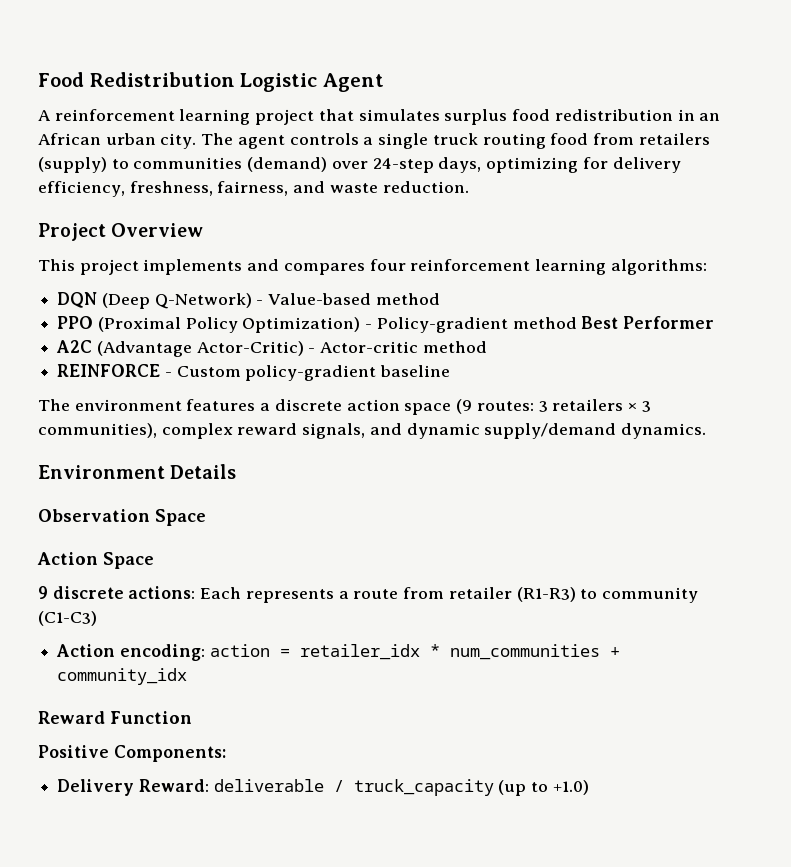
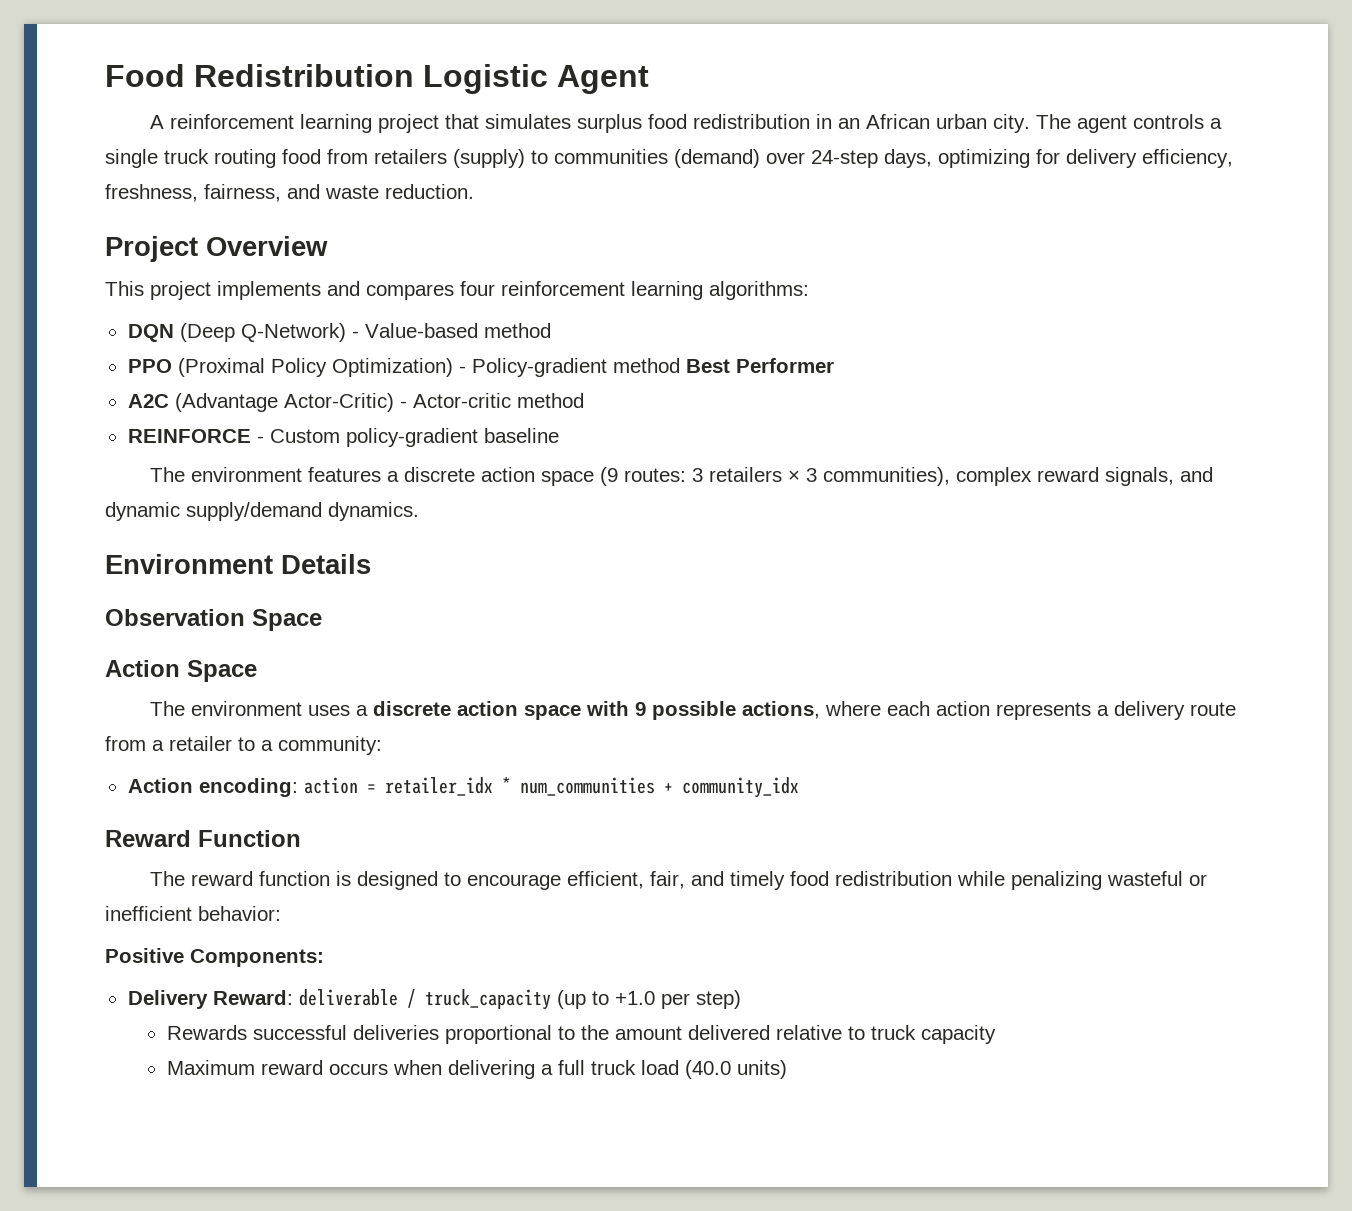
[38,586,242,599] 9 discrete actions: Each -> [150,701,991,720] The environment uses a discrete action space with 9 possible actions, where each action
(349, 595) none -> [1114,701,1186,720] delivery
[448,587,698,603] [38,611,97,626] retailer (R1-R3) to community (C1-C3) -> [152,736,382,755] a retailer to a community:
(192, 717) none -> [150,871,1208,890] [105,906,281,921] // The reward function is designed to encourage efficient, fair, and timely food redistribution while penalizing wasteful or inefficient behavior:
[552,780,589,795] +1.0) -> [614,990,741,1009] [166,1025,996,1044] [166,1060,787,1079] +1.0 per step) // Rewards successful deliveries proportional to the amount delivered relative to truck capacity // Maximum reward occurs when delivering a full truck load (40.0 units)

